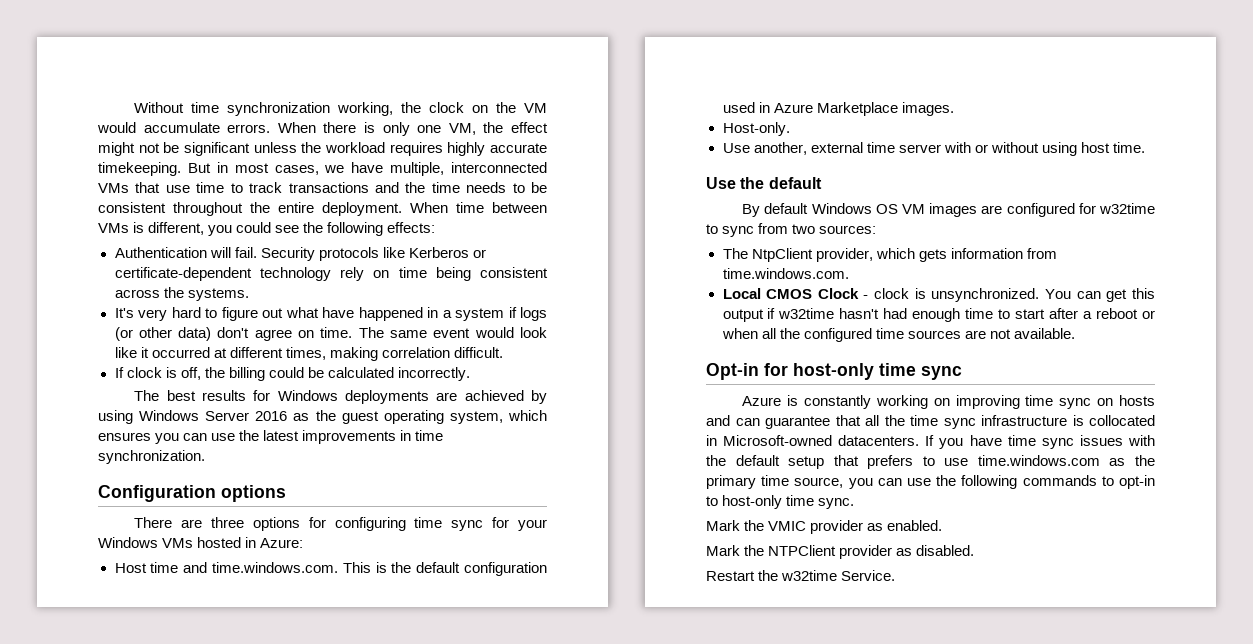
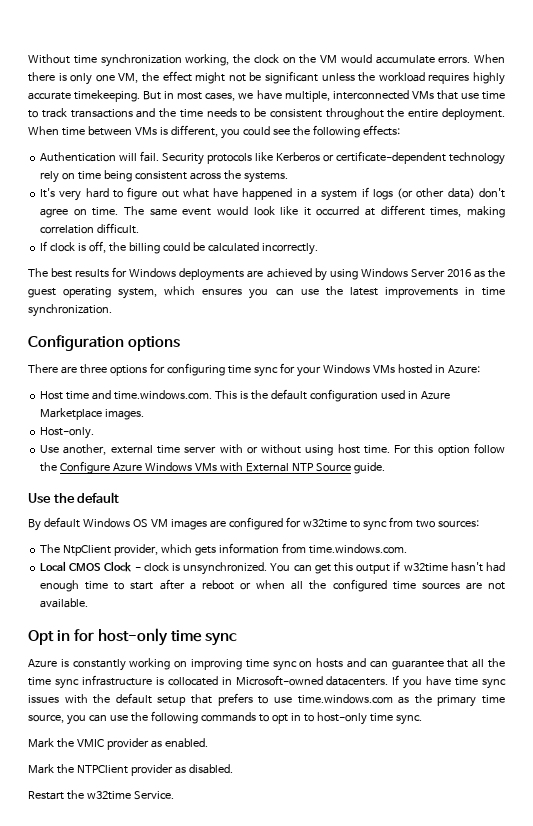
(1145, 147) none -> [394,443,505,456] [40,461,385,474] For this option follow the Configure Azure Windows VMs with External NTP Source guide.
[706,363,759,380] Opt-in -> [28,630,71,645] Opt in
[1119,475,1155,489] opt-in -> [271,713,301,724] opt in

